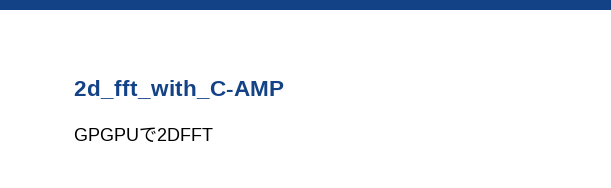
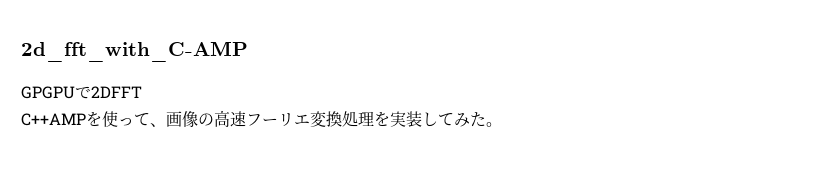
(213, 134) none -> [21,110,502,128] // C++AMPを使って、画像の高速フーリエ変換処理を実装してみた。

